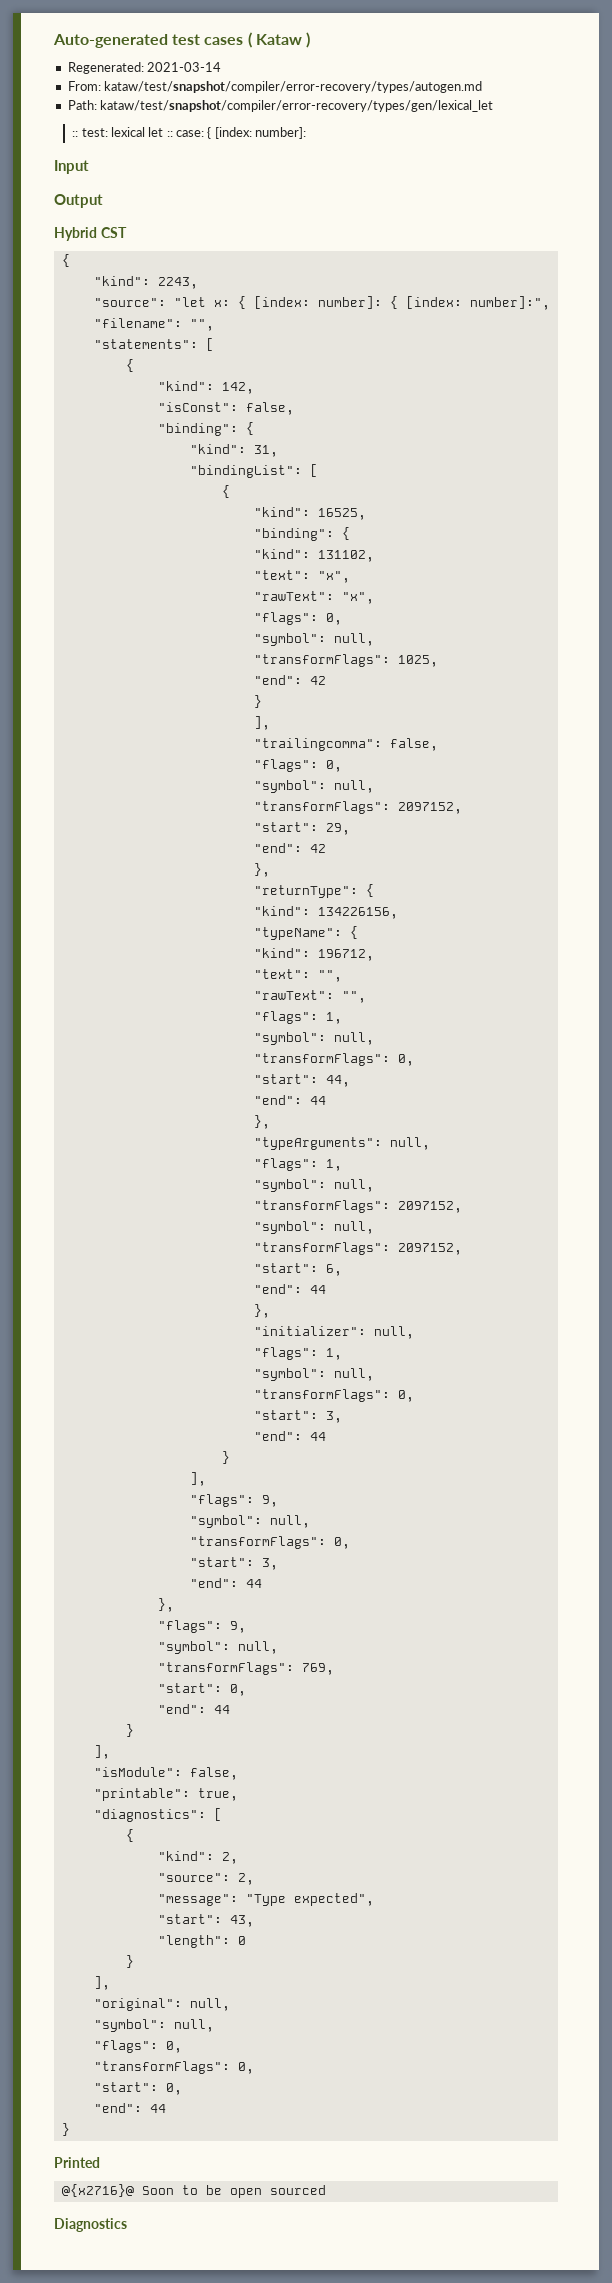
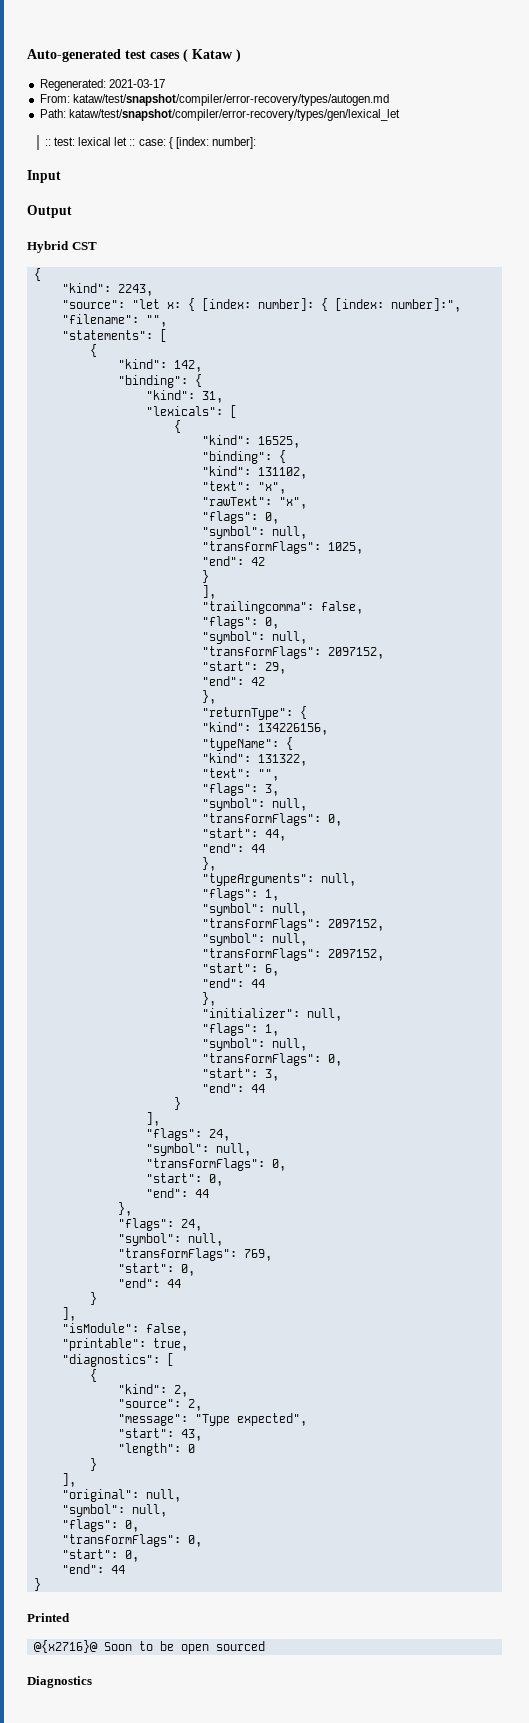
[147,62,222,72] 2021-03-14 -> [108,79,165,88] 2021-03-17
[157,402,294,415] // "isConst": false, -> (202, 366) none
[189,465,302,478] "bindingList": -> [145,406,223,416] "lexicals":
[317,949,374,961] 196712, -> [257,754,307,766] 131322,
[253,990,366,1003] [253,1011,342,1024] // "rawText": "", // "flags": 1, -> [201,783,279,796] // "flags": 3,
[261,1495,278,1507] [189,1515,310,1528] [189,1536,350,1549] [189,1557,278,1570] 9, // "symbol": null, // "transformFlags": 0, // "start": 3, -> [208,1129,230,1141] [145,1143,251,1156] [145,1158,286,1171] [145,1173,223,1186] 24, // "symbol": null, // "transformFlags": 0, // "start": 0,
[229,1621,246,1633] 9, -> [180,1219,202,1231] 24,

